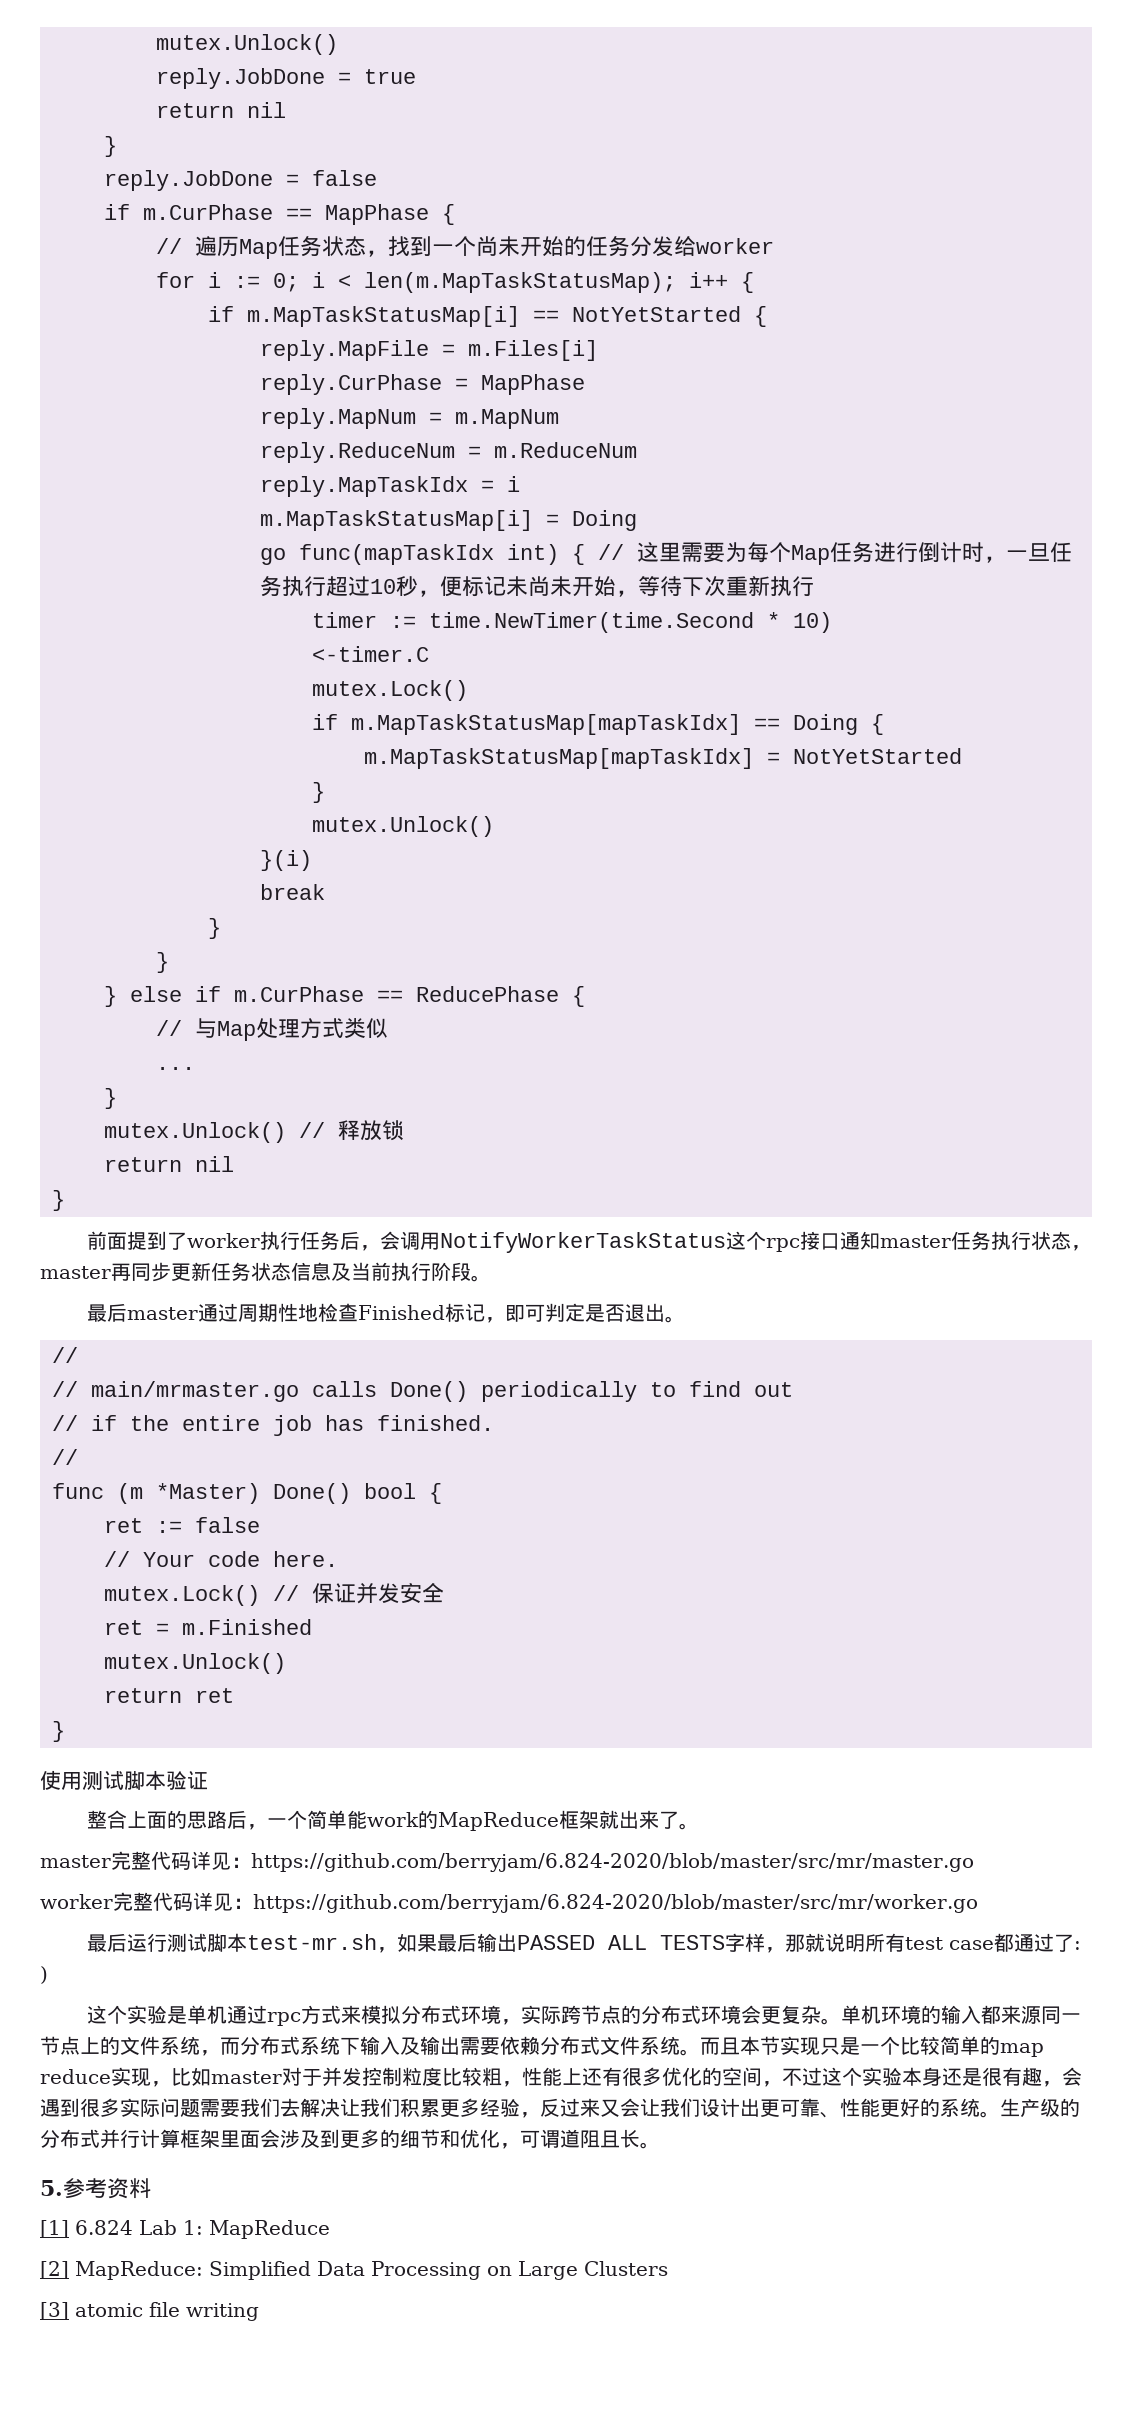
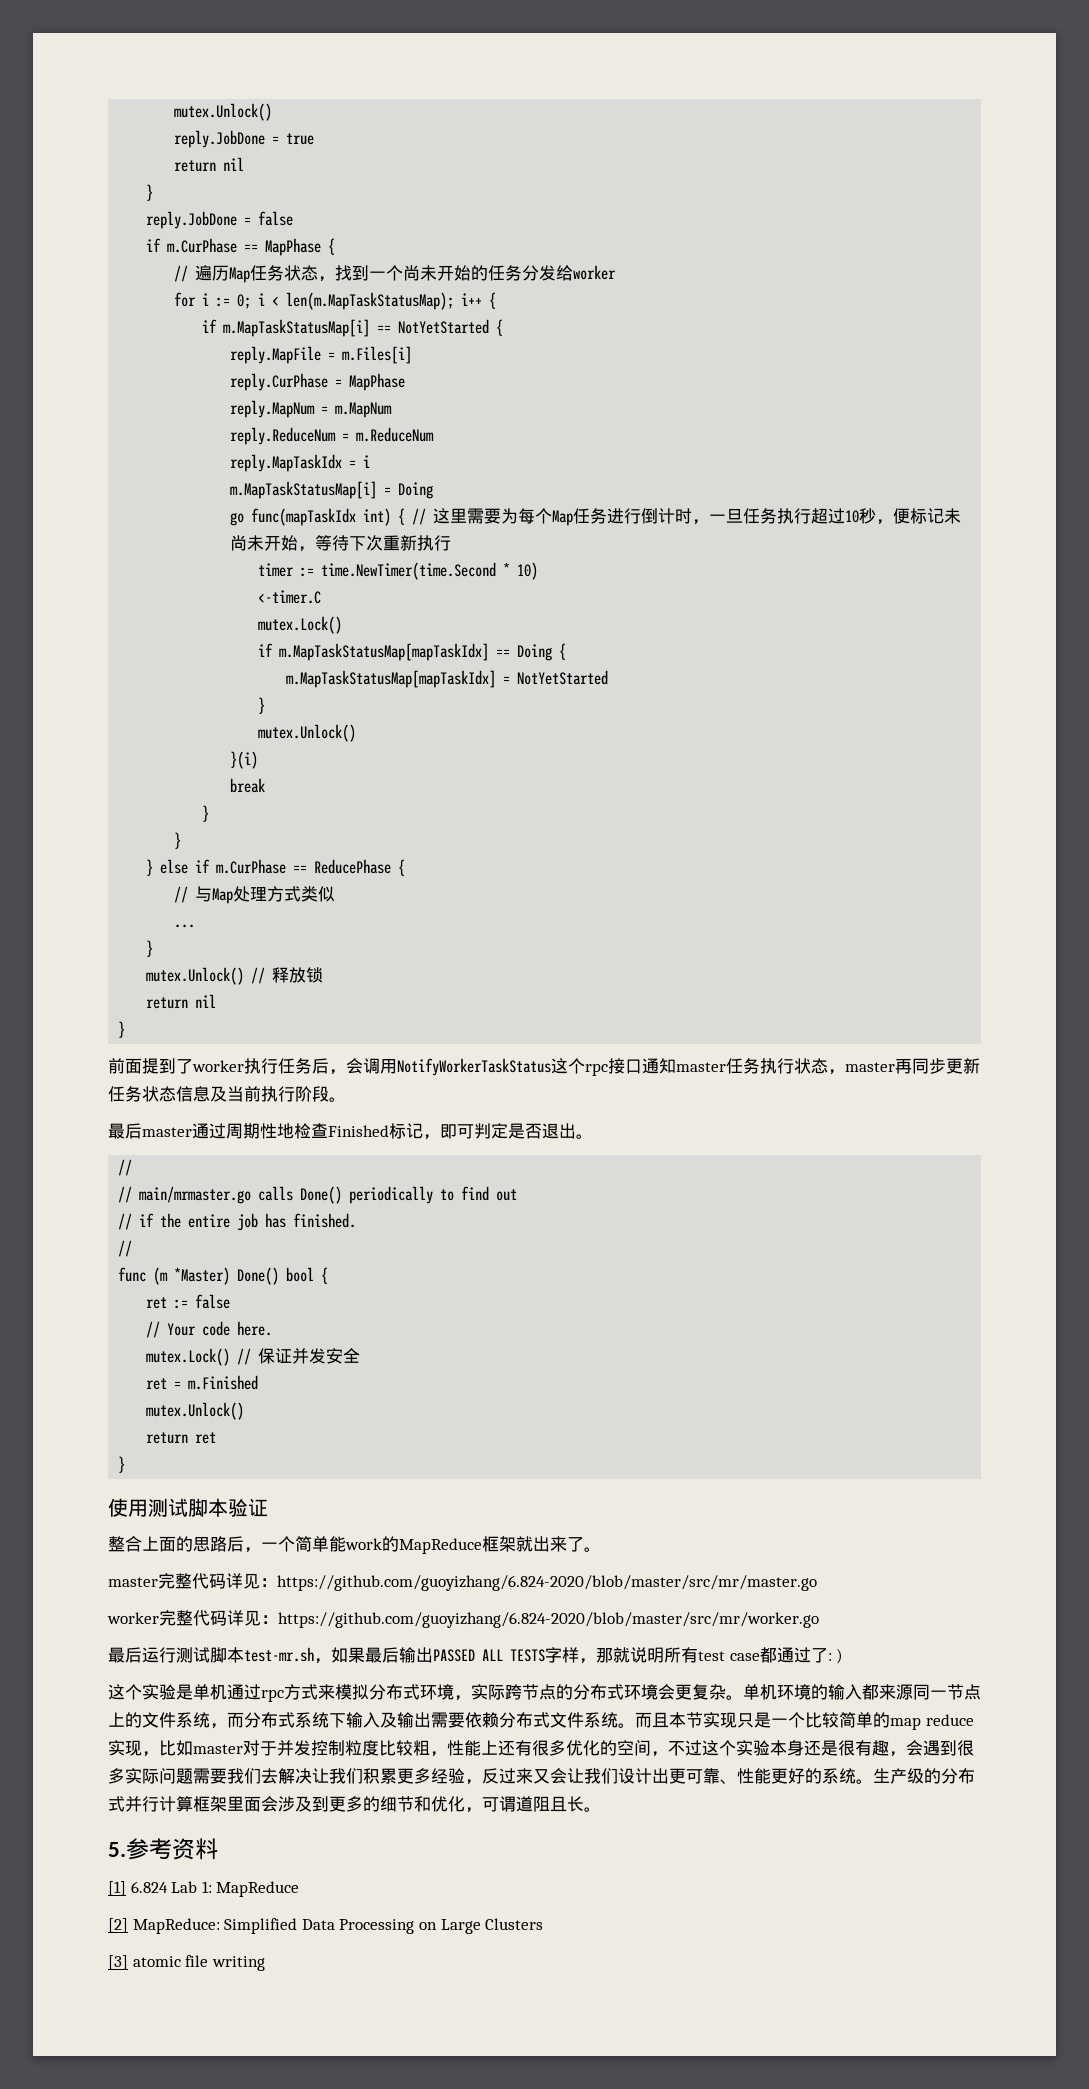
[251,1853,974,1872] https://github.com/berryjam/6.824-2020/blob/master/src/mr/master.go -> [277,1575,817,1591] https://github.com/guoyizhang/6.824-2020/blob/master/src/mr/master.go
[253,1894,978,1913] https://github.com/berryjam/6.824-2020/blob/master/src/mr/worker.go -> [278,1612,819,1628] https://github.com/guoyizhang/6.824-2020/blob/master/src/mr/worker.go

